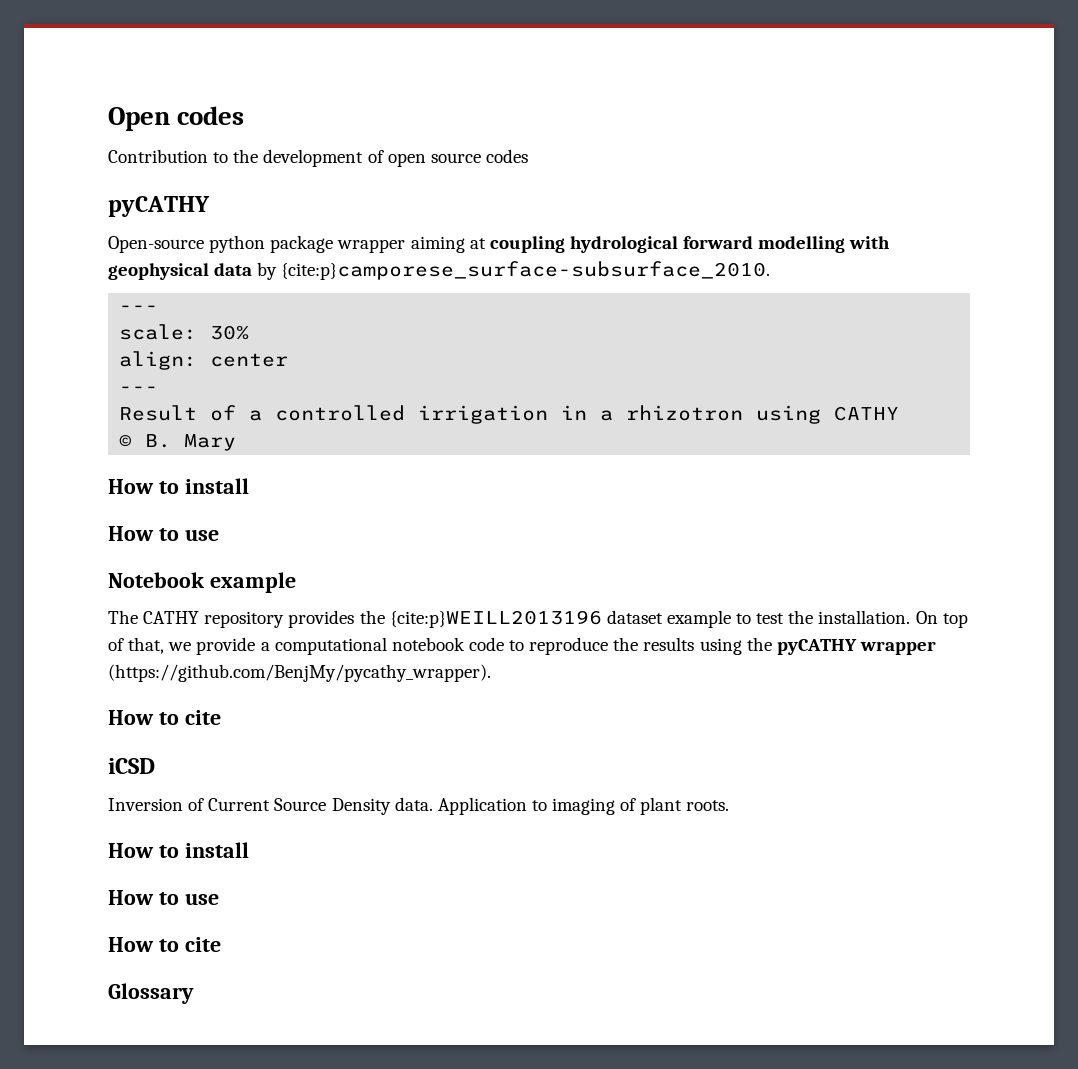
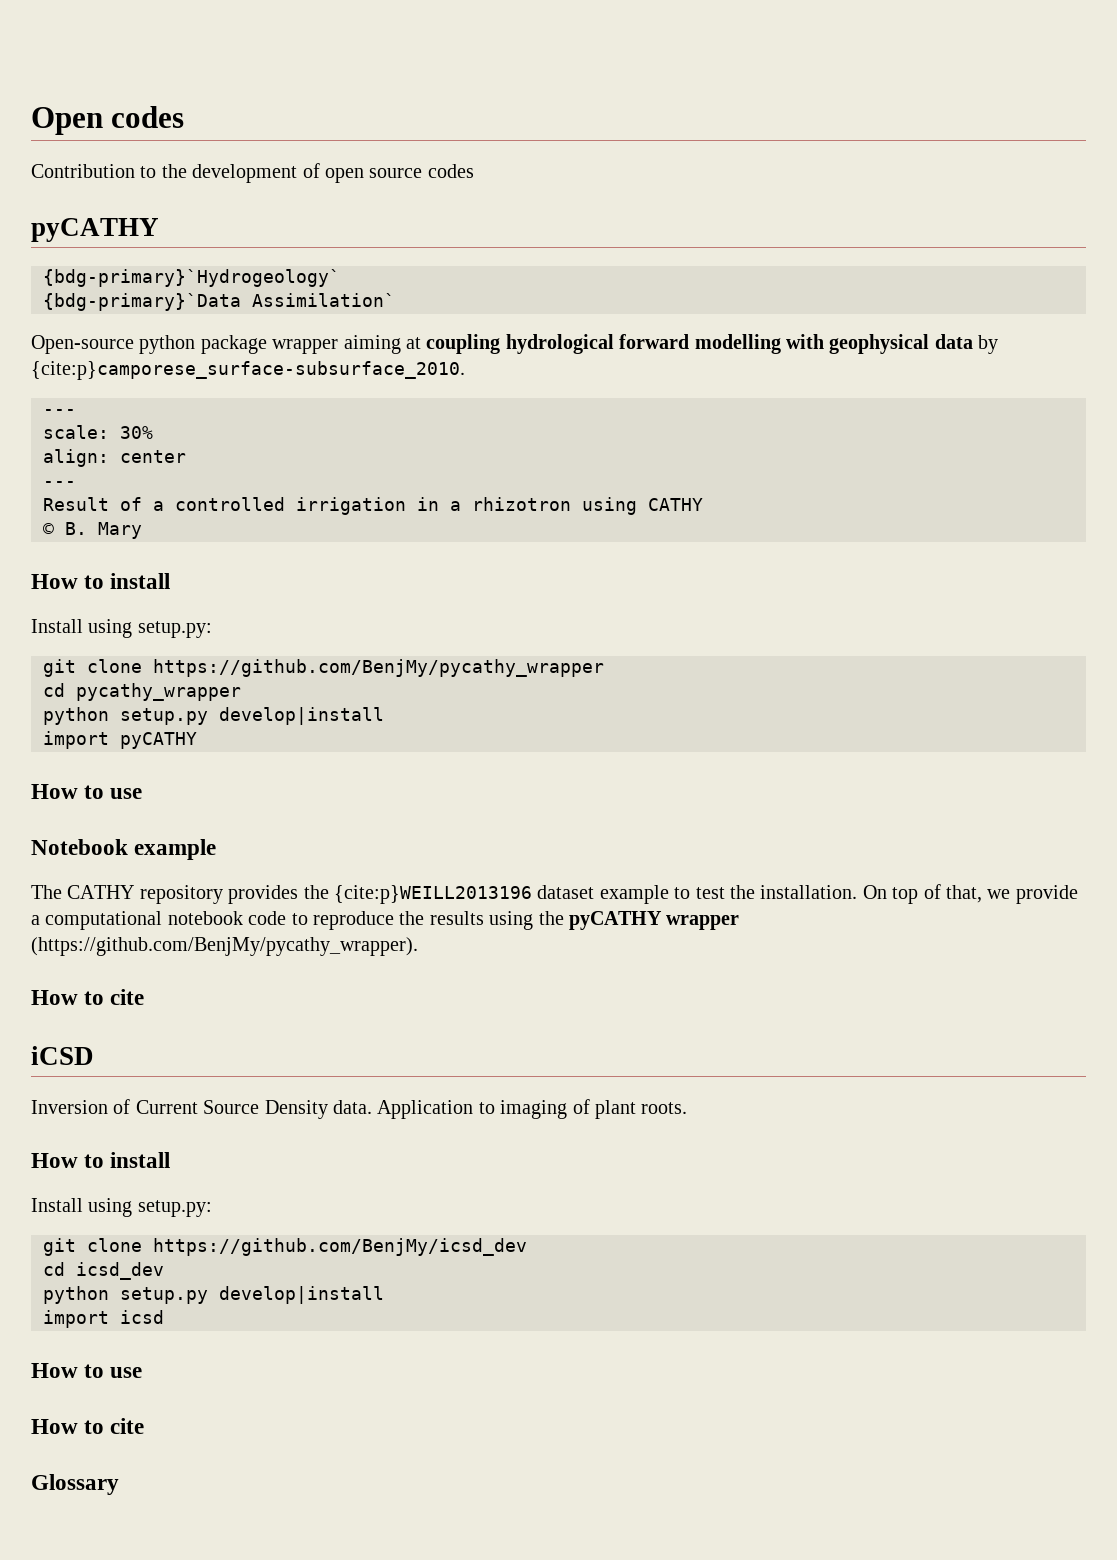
(210, 206) none -> [43,269,340,287] [43,293,395,311] // {bdg-primary}`Hydrogeology` // {bdg-primary}`Data Assimilation`
(249, 486) none -> [31,619,212,638] [43,659,604,677] [43,683,241,701] [43,707,384,725] [43,731,197,749] // Install using setup.py: // git clone https://github.com/BenjMy/pycathy_wrapper // cd pycathy_wrapper // python setup.py develop|install // import pyCATHY
(249, 850) none -> [31,1198,212,1217] [43,1238,527,1256] [43,1262,164,1280] [43,1286,384,1304] [43,1310,164,1328] // Install using setup.py: // git clone https://github.com/BenjMy/icsd_dev // cd icsd_dev // python setup.py develop|install // import icsd

